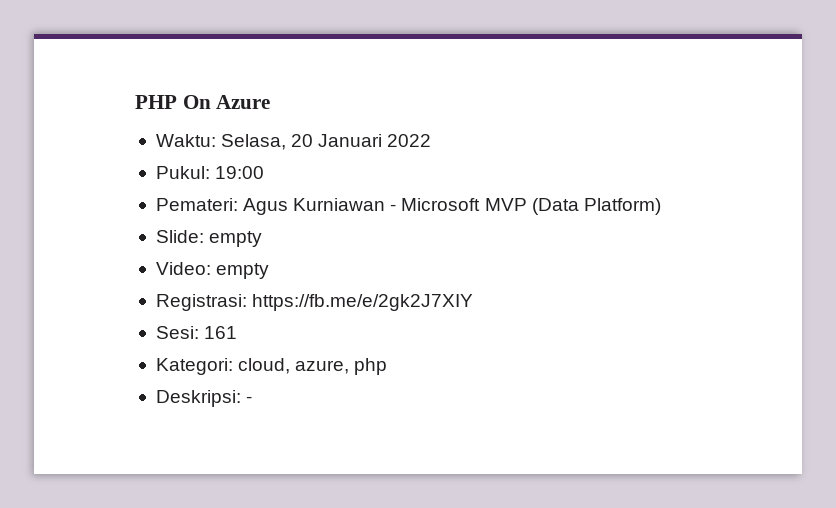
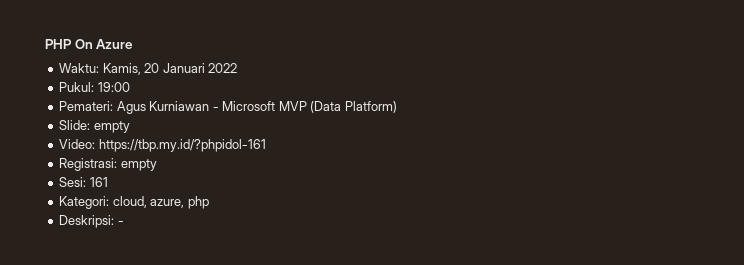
[221,134,287,150] Selasa, -> [102,63,141,75] Kamis,
[216,263,270,279] empty -> [98,139,266,152] https://tbp.my.id/?phpidol-161
[252,294,474,311] https://fb.me/e/2gk2J7XIY -> [120,159,157,171] empty

